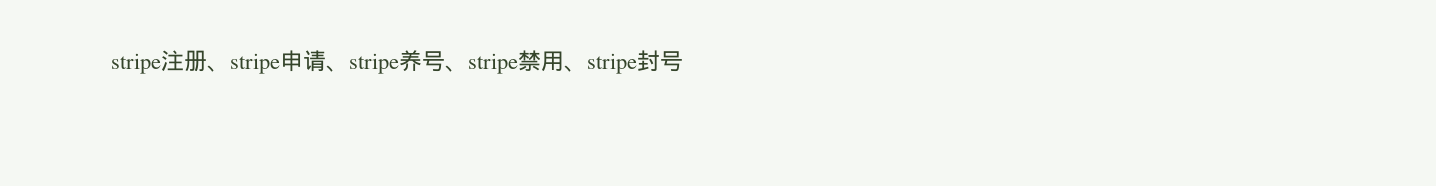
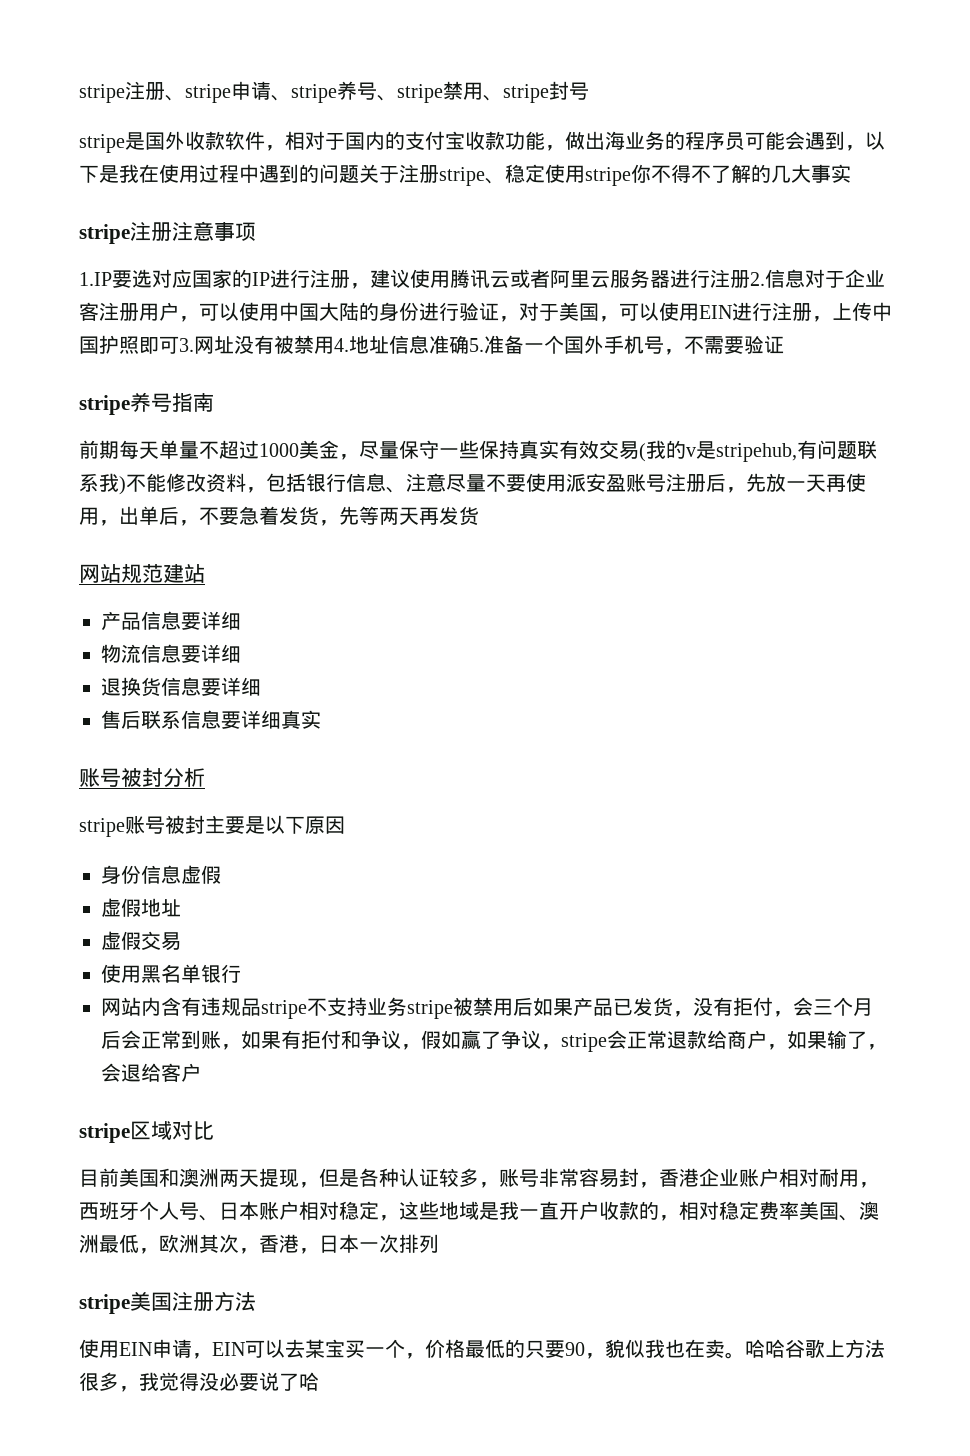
(683, 61) none -> [79,131,885,153] [79,164,851,186] [79,221,256,244] [79,269,885,289] [79,302,892,322] [79,335,784,355] [79,392,214,415] [79,440,877,462] [79,473,866,495] [79,506,479,526] [79,564,205,583] [101,611,241,630] [101,644,241,663] [101,677,261,697] [101,710,321,729] [79,768,205,787] [79,815,345,837] [101,865,221,884] [101,898,181,917] [101,931,181,951] [101,964,241,983] [101,997,873,1019] [101,1030,887,1052] [101,1063,201,1082] [79,1121,214,1143] [79,1168,879,1188] [79,1201,879,1221] [79,1234,439,1254] [79,1291,256,1314] [79,1339,885,1359] [79,1372,319,1392] // stripe是国外收款软件，相对于国内的支付宝收款功能，做出海业务的程序员可能会遇到，以下是我在使用过程中遇到的问题关于注册stripe、稳定使用stripe你不得不了解的几大事实 // stripe注册注意事项 // 1.IP要选对应国家的IP进行注册，建议使用腾讯云或者阿里云服务器进行注册2.信息对于企业客注册用户，可以使用中国大陆的身份进行验证，对于美国，可以使用EIN进行注册，上传中国护照即可3.网址没有被禁用4.地址信息准确5.准备一个国外手机号，不需要验证 // stripe养号指南 // 前期每天单量不超过1000美金，尽量保守一些保持真实有效交易(我的v是stripehub,有问题联系我)不能修改资料，包括银行信息、注意尽量不要使用派安盈账号注册后，先放一天再使用，出单后，不要急着发货，先等两天再发货 // 网站规范建站 // 产品信息要详细 // 物流信息要详细 // 退换货信息要详细 // 售后联系信息要详细真实 // 账号被封分析 // stripe账号被封主要是以下原因 // 身份信息虚假 // 虚假地址 // 虚假交易 // 使用黑名单银行 // 网站内含有违规品stripe不支持业务stripe被禁用后如果产品已发货，没有拒付，会三个月后会正常到账，如果有拒付和争议，假如赢了争议，stripe会正常退款给商户，如果输了，会退给客户 // stripe区域对比 // 目前美国和澳洲两天提现，但是各种认证较多，账号非常容易封，香港企业账户相对耐用，西班牙个人号、日本账户相对稳定，这些地域是我一直开户收款的，相对稳定费率美国、澳洲最低，欧洲其次，香港，日本一次排列 // stripe美国注册方法 // 使用EIN申请，EIN可以去某宝买一个，价格最低的只要90，貌似我也在卖。哈哈谷歌上方法很多，我觉得没必要说了哈

